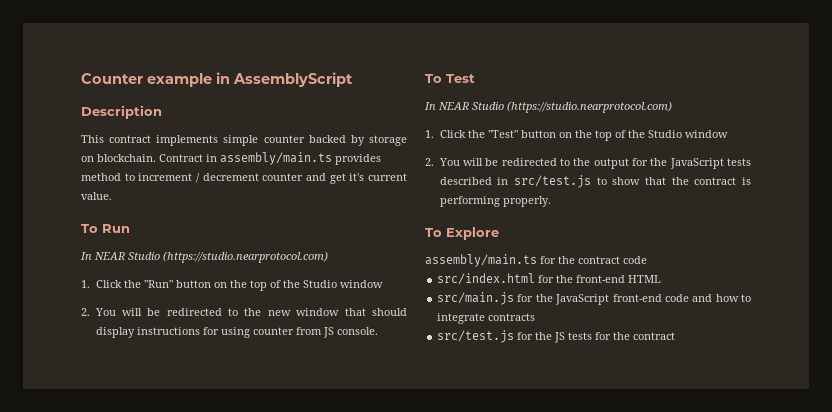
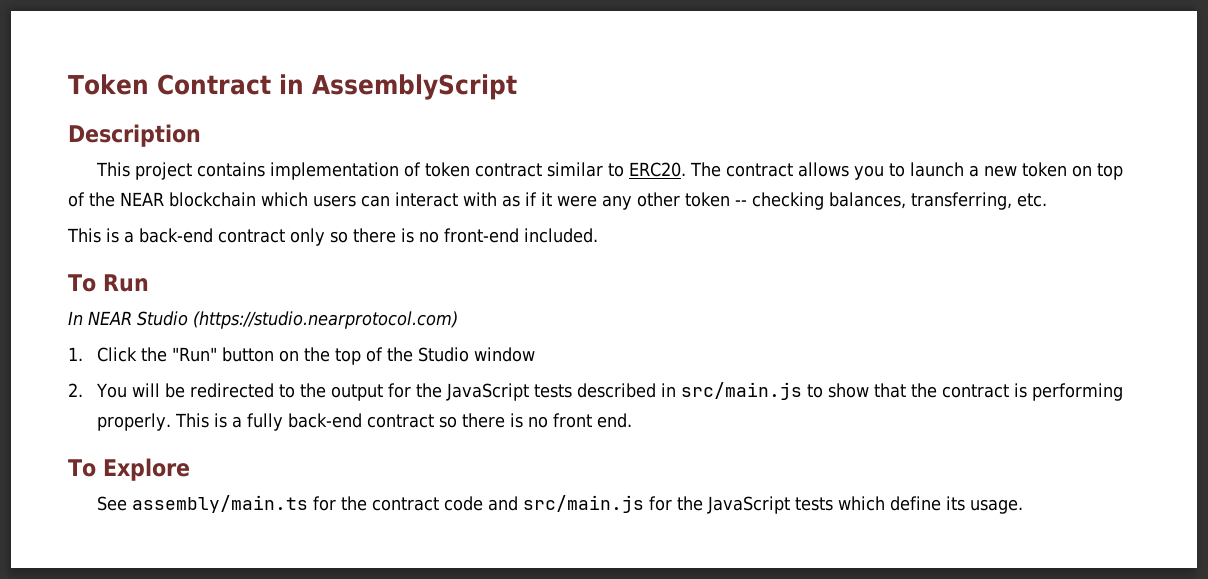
[81,73,212,87] Counter example -> [68,74,271,95] Token Contract
[109,135,407,146] [81,152,381,165] [81,173,407,184] [81,192,112,200] contract implements simple counter backed by storage on blockchain. Contract in assembly/main.ts provides method to increment / decrement counter and get it's current value. -> [134,162,1123,180] [68,192,1047,210] [67,228,598,246] project contains implementation of token contract similar to ERC20. The contract allows you to launch a new token on top of the NEAR blockchain which users can interact with as if it were any other token -- checking balances, transferring, etc. // This is a back-end contract only so there is no front-end included.
[81,308,407,316] [95,327,378,338] [425,74,475,83] [424,101,672,113] [425,130,728,141] // 2. You will be redirected to the new window that should display instructions for using counter from JS console. // To Test // In NEAR Studio (https://studio.nearprotocol.com) // 1. Click the "Test" button on the top of the Studio window -> (536, 354) none
[513,175,591,188] src/test.js -> [681,382,803,400] src/main.js
(551, 201) none -> [175,413,633,431] This is a fully back-end contract so there is no front end.
(499, 233) none -> [96,496,127,511] See
[437,273,662,285] [437,292,751,305] [437,313,536,324] [437,330,676,343] // src/index.html for the front-end HTML // src/main.js for the JavaScript front-end code and how to integrate contracts // src/test.js for the JS tests for the contract -> [487,495,1023,514] and src/main.js for the JavaScript tests which define its usage.

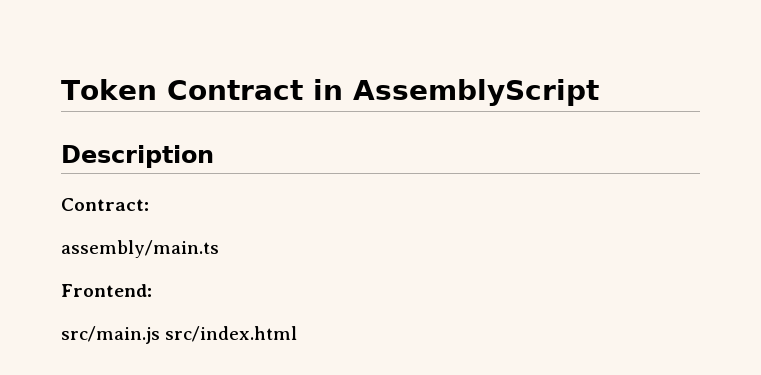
[95,162,1123,180] [68,192,1047,210] [67,228,598,246] [68,274,149,292] [68,311,458,329] [68,347,536,365] [68,382,1124,401] [97,413,633,431] [68,458,190,481] [96,495,1023,514] This project contains implementation of token contract similar to ERC20. The contract allows you to launch a new token on top of the NEAR blockchain which users can interact with as if it were any other token -- checking balances, transferring, etc. // This is a back-end contract only so there is no front-end included. // To Run // In NEAR Studio (https://studio.nearprotocol.com) // 1. Click the "Run" button on the top of the Studio window // 2. You will be redirected to the output for the JavaScript tests described in src/main.js to show that the contract is performing properly. This is a fully back-end contract so there is no front end. // To Explore // See assembly/main.ts for the contract code and src/main.js for the JavaScript tests which define its usage. -> [61,198,149,211] [61,240,219,258] [61,284,152,297] [61,326,298,344] Contract: // assembly/main.ts // Frontend: // src/main.js src/index.html

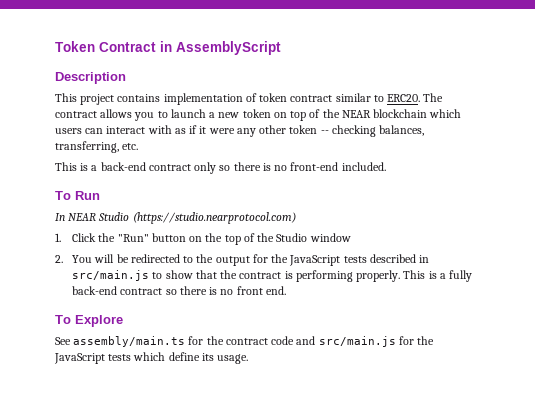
[61,198,149,211] [61,240,219,258] [61,284,152,297] [61,326,298,344] Contract: // assembly/main.ts // Frontend: // src/main.js src/index.html -> [55,93,444,105] [55,109,462,121] [55,125,425,137] [55,141,139,153] [55,162,386,174] [55,191,100,200] [55,212,296,224] [55,233,351,245] [55,254,429,266] [72,270,472,282] [72,286,286,295] [55,315,123,327] [55,336,435,347] [54,352,249,364] This project contains implementation of token contract similar to ERC20. The contract allows you to launch a new token on top of the NEAR blockchain which users can interact with as if it were any other token -- checking balances, transferring, etc. // This is a back-end contract only so there is no front-end included. // To Run // In NEAR Studio (https://studio.nearprotocol.com) // 1. Click the "Run" button on the top of the Studio window // 2. You will be redirected to the output for the JavaScript tests described in src/main.js to show that the contract is performing properly. This is a fully back-end contract so there is no front end. // To Explore // See assembly/main.ts for the contract code and src/main.js for the JavaScript tests which define its usage.

